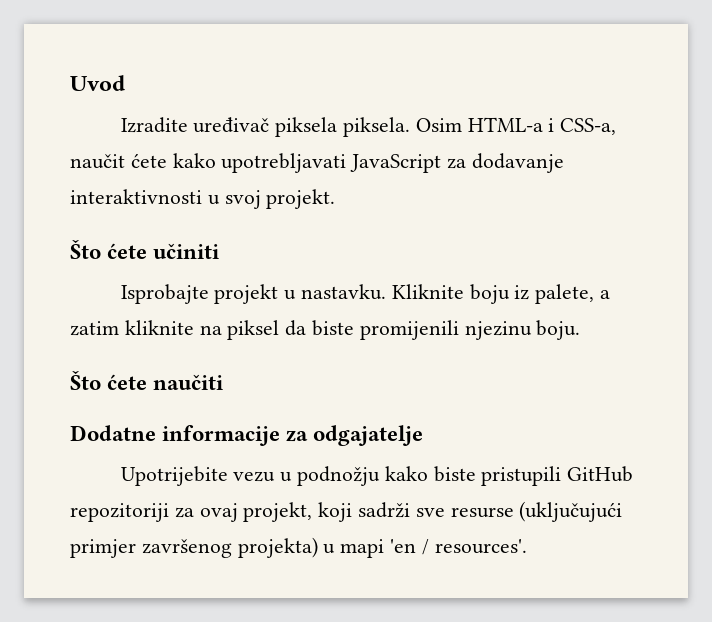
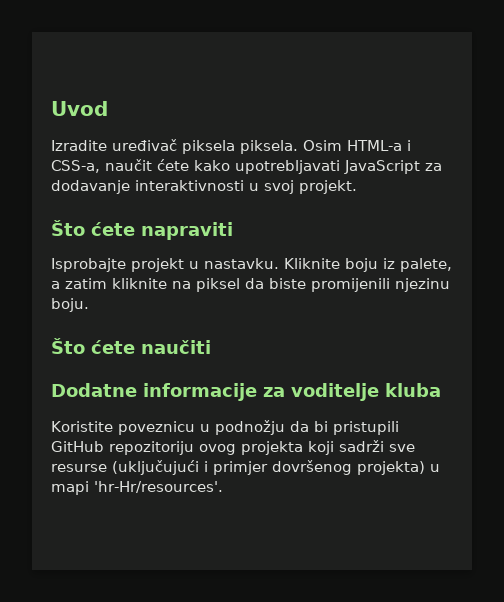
[153,243,220,259] učiniti -> [141,222,233,240] napraviti
[313,425,424,446] [120,466,634,486] [70,502,313,522] odgajatelje // Upotrijebite vezu u podnožju kako biste pristupili GitHub repozitoriji za ovaj projekt, -> [291,383,441,401] [51,420,399,435] [51,441,303,455] voditelje kluba // Koristite poveznicu u podnožju da bi pristupili GitHub repozitoriju ovog projekta
[70,537,527,558] primjer završenog projekta) u mapi 'en / resources'. -> [204,460,440,475] [51,481,223,495] i primjer dovršenog projekta) u mapi 'hr-Hr/resources'.

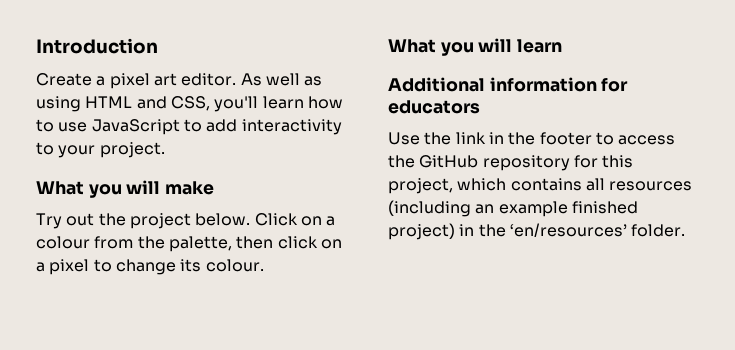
[51,101,108,116] [51,139,411,154] [51,159,442,174] [51,180,357,194] [51,220,233,240] [51,258,452,272] [51,278,450,292] [51,298,89,312] [51,338,211,354] [51,383,441,401] [51,420,399,435] [51,440,415,455] [51,460,440,475] [51,481,223,495] Uvod // Izradite uređivač piksela piksela. Osim HTML-a i CSS-a, naučit ćete kako upotrebljavati JavaScript za dodavanje interaktivnosti u svoj projekt. // Što ćete napraviti // Isprobajte projekt u nastavku. Kliknite boju iz palete, a zatim kliknite na piksel da biste promijenili njezinu boju. // Što ćete naučiti // Dodatne informacije za voditelje kluba // Koristite poveznicu u podnožju da bi pristupili GitHub repozitoriju ovog projekta koji sadrži sve resurse (uključujući i primjer dovršenog projekta) u mapi 'hr-Hr/resources'. -> [36,38,158,54] [36,73,323,89] [36,96,343,112] [36,119,342,135] [36,142,165,158] [36,180,215,198] [36,213,336,229] [36,236,342,252] [36,259,264,275] [388,38,563,56] [388,77,629,92] [388,100,480,114] [388,132,676,145] [388,155,634,171] [388,178,693,194] [388,200,638,217] [388,223,686,240] Introduction // Create a pixel art editor. As well as using HTML and CSS, you'll learn how to use JavaScript to add interactivity to your project. // What you will make // Try out the project below. Click on a colour from the palette, then click on a pixel to change its colour. // What you will learn // Additional information for educators // Use the link in the footer to access the GitHub repository for this project, which contains all resources (including an example finished project) in the ‘en/resources’ folder.

